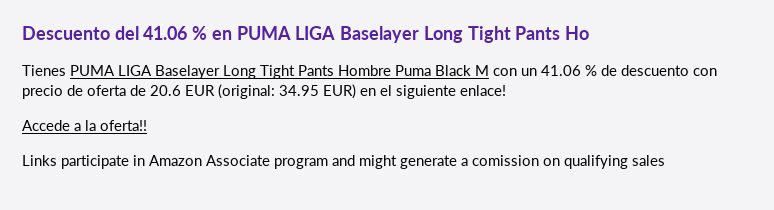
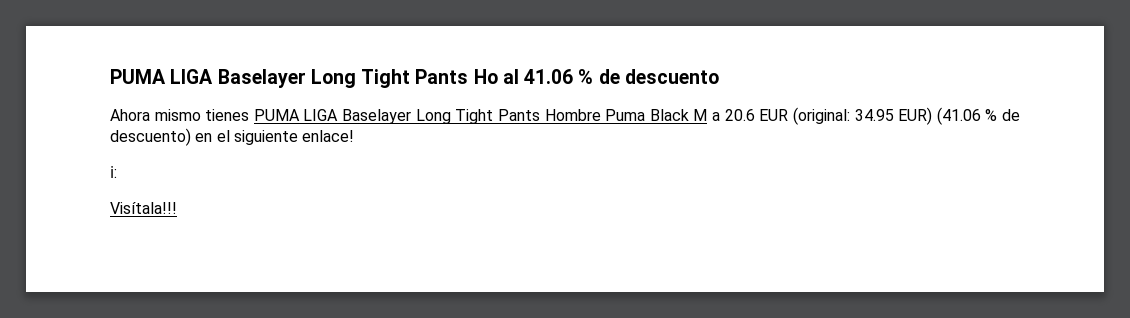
[22,26,232,40] Descuento del 41.06 % en -> (110, 76) none
[22,65,66,76] // Tienes -> [502,69,719,84] [110,109,250,121] al 41.06 % de descuento // Ahora mismo tienes
[493,65,717,76] [22,85,146,99] con un 41.06 % de descuento con precio de oferta de -> [712,112,721,121] a
(356, 91) none -> [936,107,1020,125] [110,128,191,146] (41.06 % de descuento)
[22,120,147,131] [22,155,665,169] Accede a la oferta!! // Links participate in Amazon Associate program and might generate a comission on qualifying sales -> [110,166,117,178] [110,202,177,214] ℹ: // Visítala!!!

